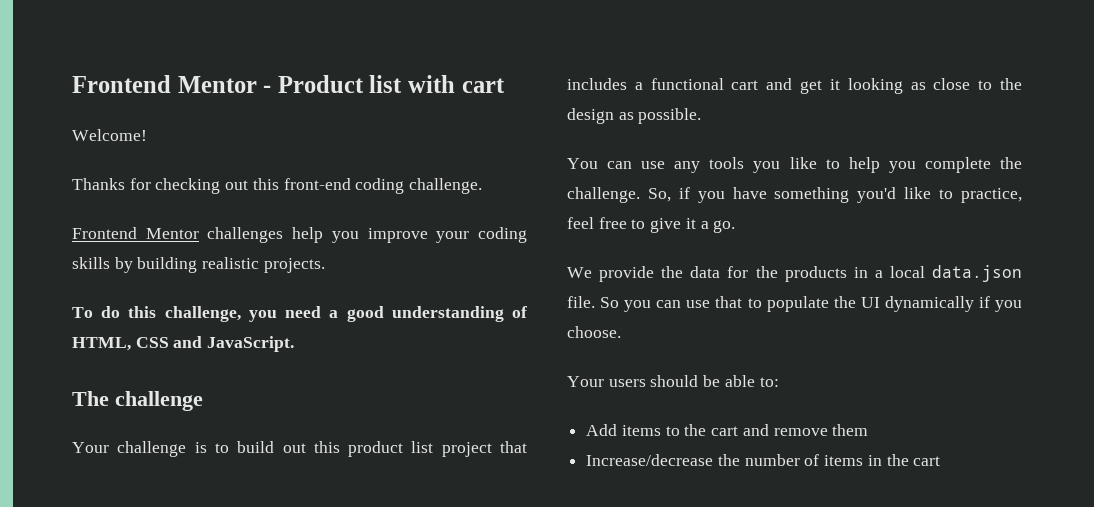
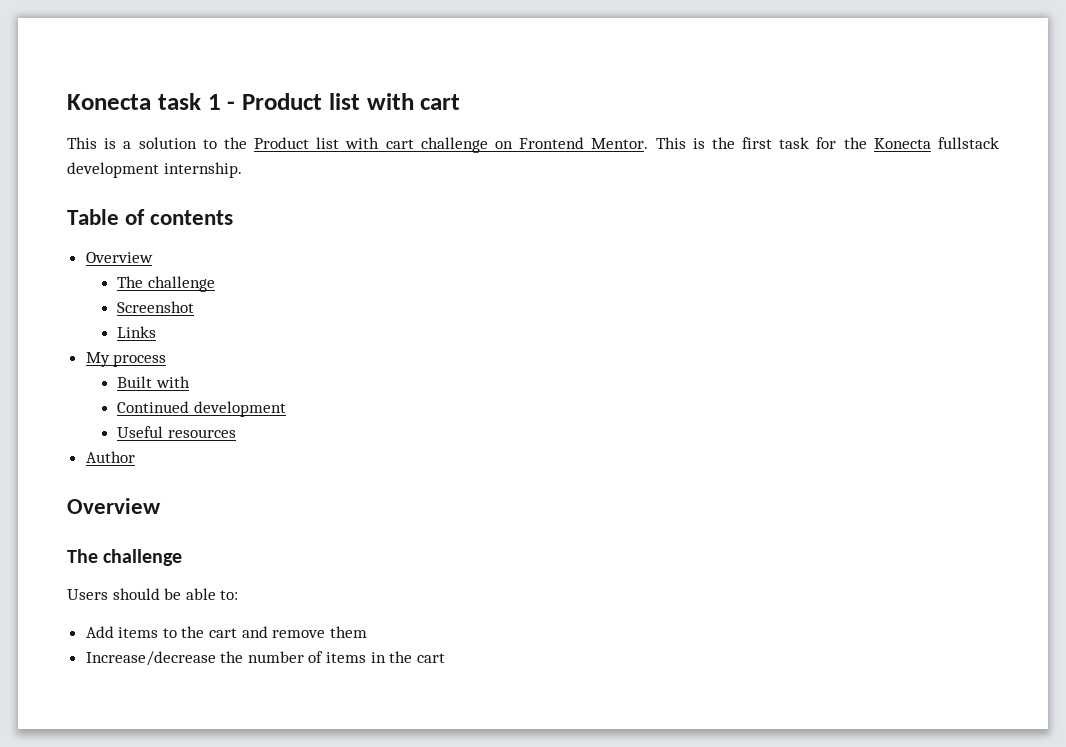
[72,75,257,93] Frontend Mentor -> [67,93,221,110] Konecta task 1
[72,129,147,141] [72,178,483,194] [72,227,527,243] [72,257,325,273] [72,306,527,322] [72,336,295,352] [72,391,203,411] [72,441,528,457] [567,78,1022,94] [567,108,702,124] [567,157,1022,173] [567,187,1023,203] [567,217,736,233] [567,265,1022,282] [567,296,1022,312] [567,326,621,338] [567,376,646,387] Welcome! // Thanks for checking out this front-end coding challenge. // Frontend Mentor challenges help you improve your coding skills by building realistic projects. // To do this challenge, you need a good understanding of HTML, CSS and JavaScript. // The challenge // Your challenge is to build out this product list project that includes a functional cart and get it looking as close to the design as possible. // You can use any tools you like to help you complete the challenge. So, if you have something you'd like to practice, feel free to give it a go. // We provide the data for the products in a local data.json file. So you can use that to populate the UI dynamically if you choose. // Your users -> [67,137,999,153] [67,162,242,178] [67,209,234,225] [85,252,153,263] [117,276,215,292] [117,301,195,313] [117,326,157,338] [85,352,167,367] [117,376,190,388] [117,401,286,417] [117,426,236,438] [85,451,135,463] [67,498,161,514] [67,549,183,566] [67,589,108,600] This is a solution to the Product list with cart challenge on Frontend Mentor. This is the first task for the Konecta fullstack development internship. // Table of contents // Overview // The challenge // Screenshot // Links // My process // Built with // Continued development // Useful resources // Author // Overview // The challenge // Users

